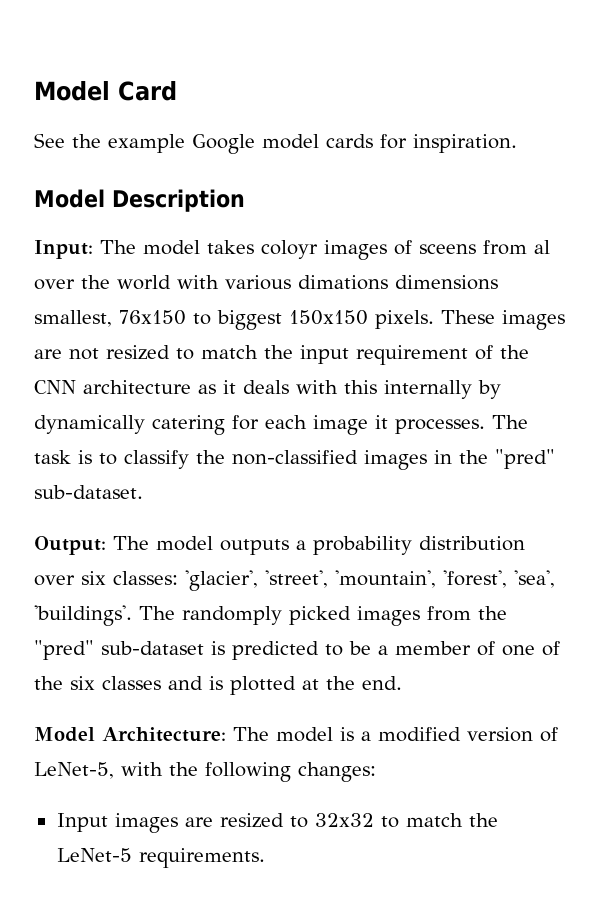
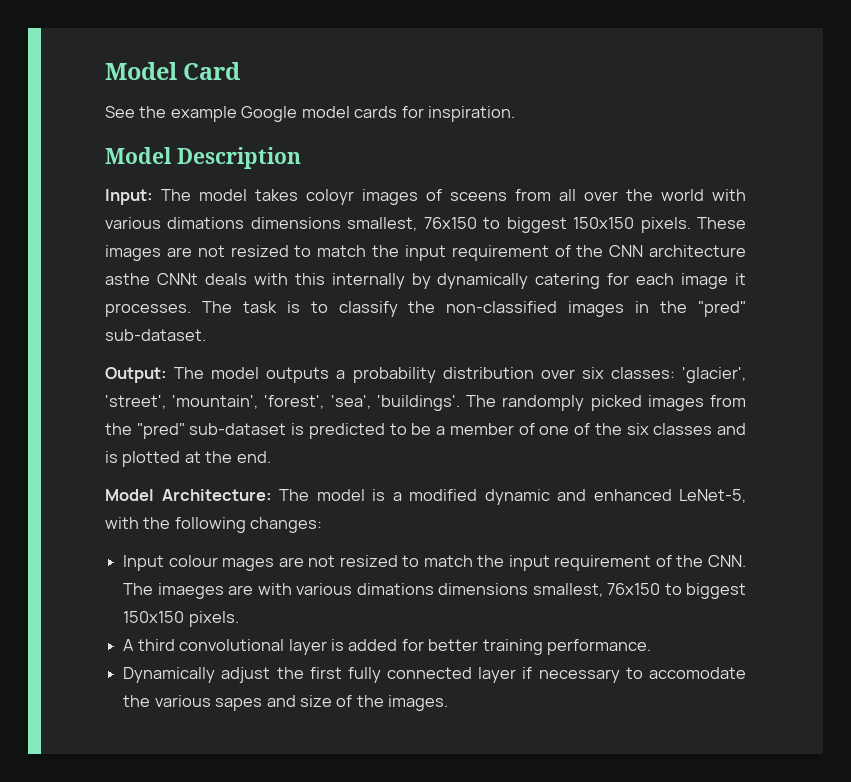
[534,240,550,254] al -> [559,189,576,201] all
[198,380,236,394] as it -> [105,273,198,285] asthe CNNt
[467,727,558,742] version of -> [484,489,672,505] dynamic and enhanced
[114,813,498,833] [56,848,265,868] images are resized to 32x32 to match the LeNet-5 requirements. -> [168,555,746,571] [123,583,747,599] [123,611,239,627] [123,639,652,655] [123,667,747,683] [123,695,449,711] colour mages are not resized to match the input requirement of the CNN. The imaeges are with various dimations dimensions smallest, 76x150 to biggest 150x150 pixels. // A third convolutional layer is added for better training performance. // Dynamically adjust the first fully connected layer if necessary to accomodate the various sapes and size of the images.

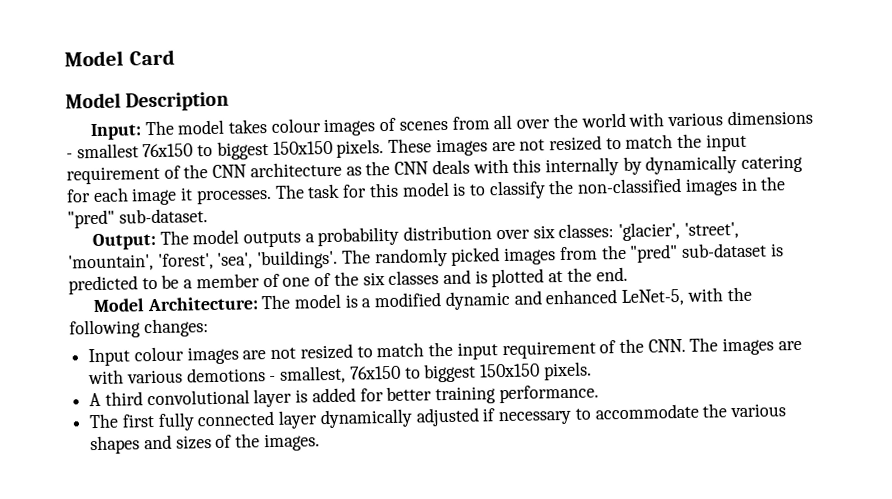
[105,106,516,122] // See the example Google model cards for inspiration. -> (175, 57) none
[306,189,354,205] coloyr -> [270,118,321,133] colour
[450,192,507,201] sceens -> [398,120,448,131] scenes
[167,217,418,231] dimations dimensions smallest, -> [726,109,813,126] [66,143,139,159] dimensions - smallest
[105,273,198,285] asthe CNNt -> [345,160,430,176] as the CNN
(277, 307) none -> [342,181,450,198] for this model
[502,395,585,411] randomply -> [373,247,448,268] randomly
[222,558,275,571] mages -> [186,346,239,365] images
[157,583,224,599] imaeges -> [722,337,775,356] images
[356,583,529,595] dimations dimensions -> [185,367,277,383] demotions -
[123,667,304,683] Dynamically adjust the -> [89,413,119,429] The
(517, 675) none -> [319,407,480,429] dynamically adjusted
[649,667,747,679] accomodate -> [594,403,699,420] accommodate
[215,695,332,711] sapes and size -> [90,434,212,455] shapes and sizes

